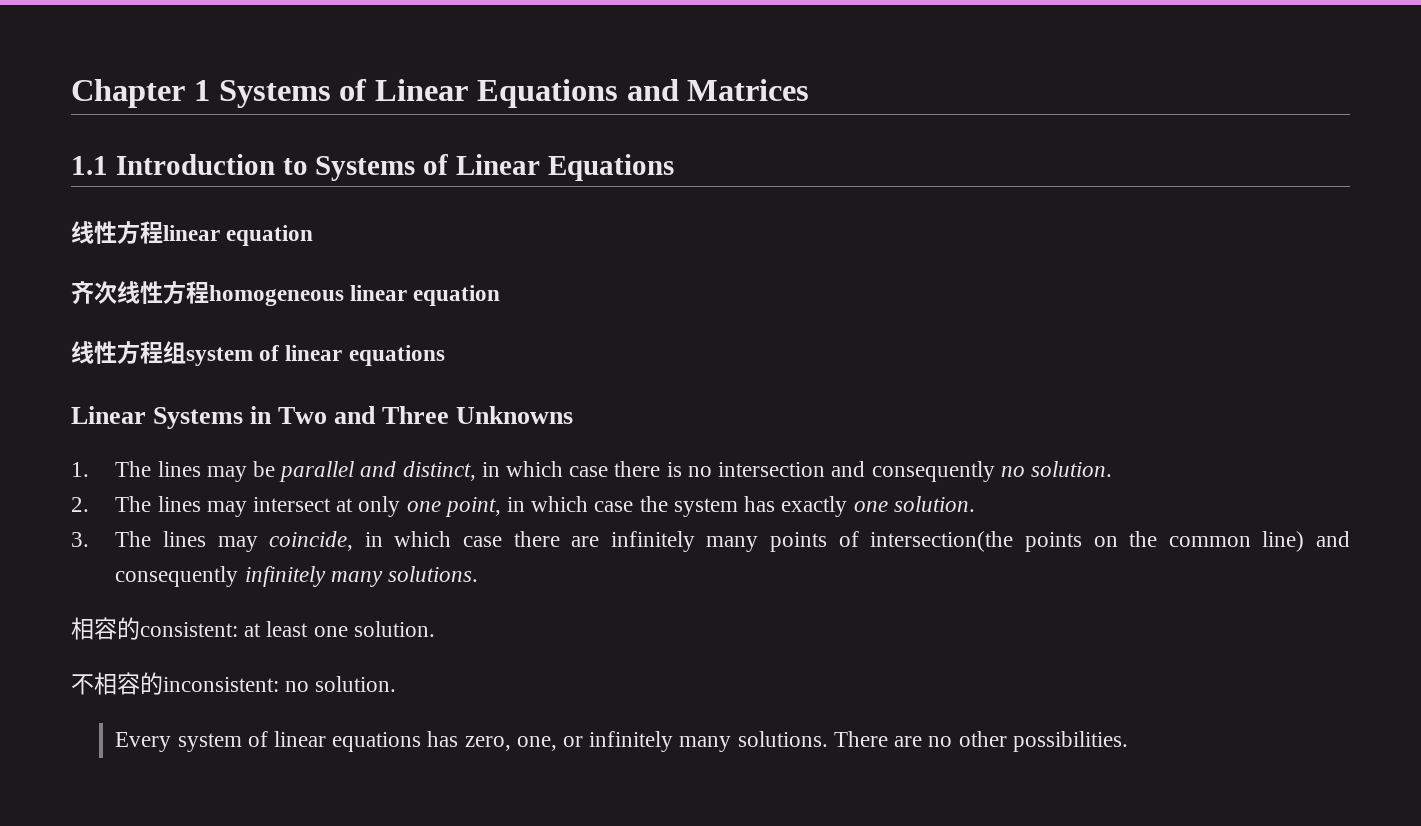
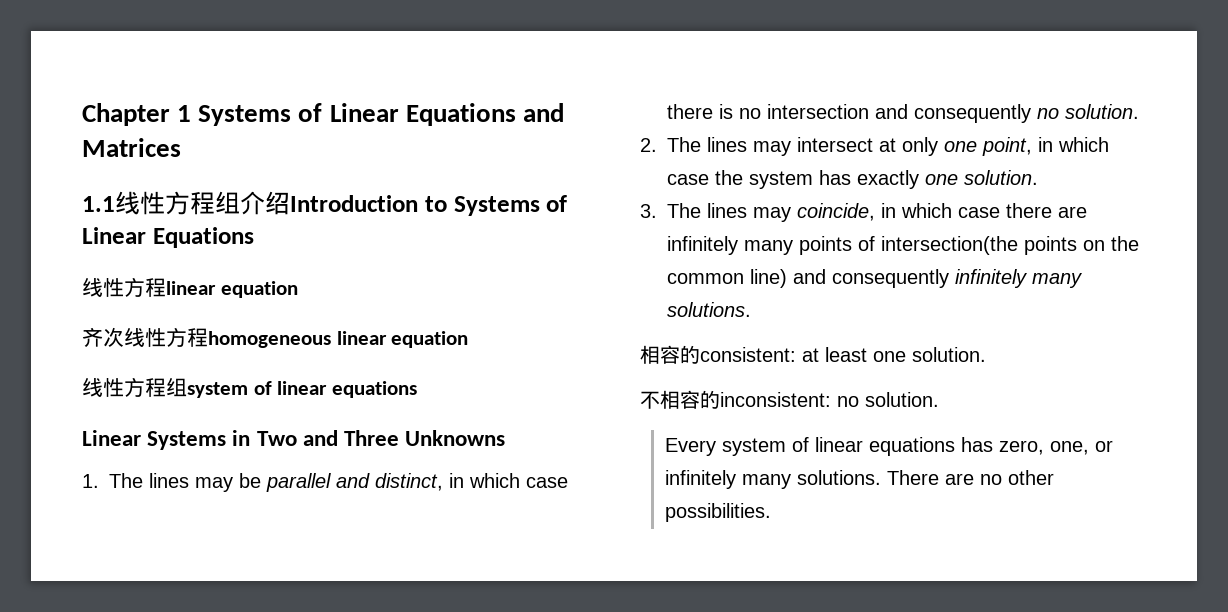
(108, 165) none -> [115,191,290,215] 线性方程组介绍

